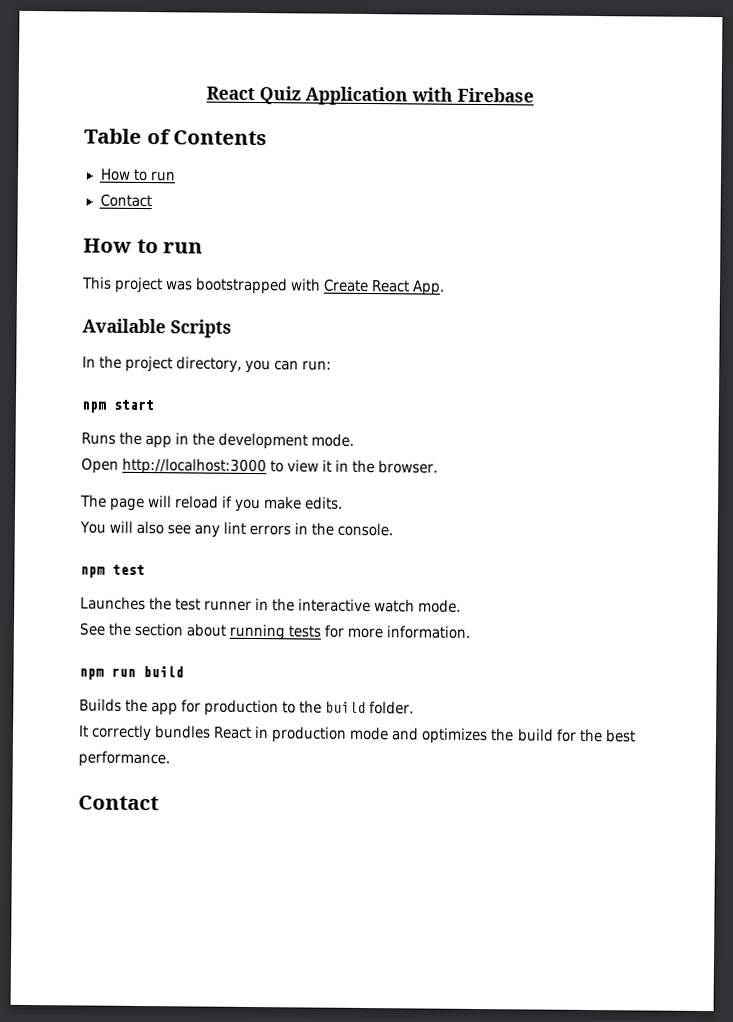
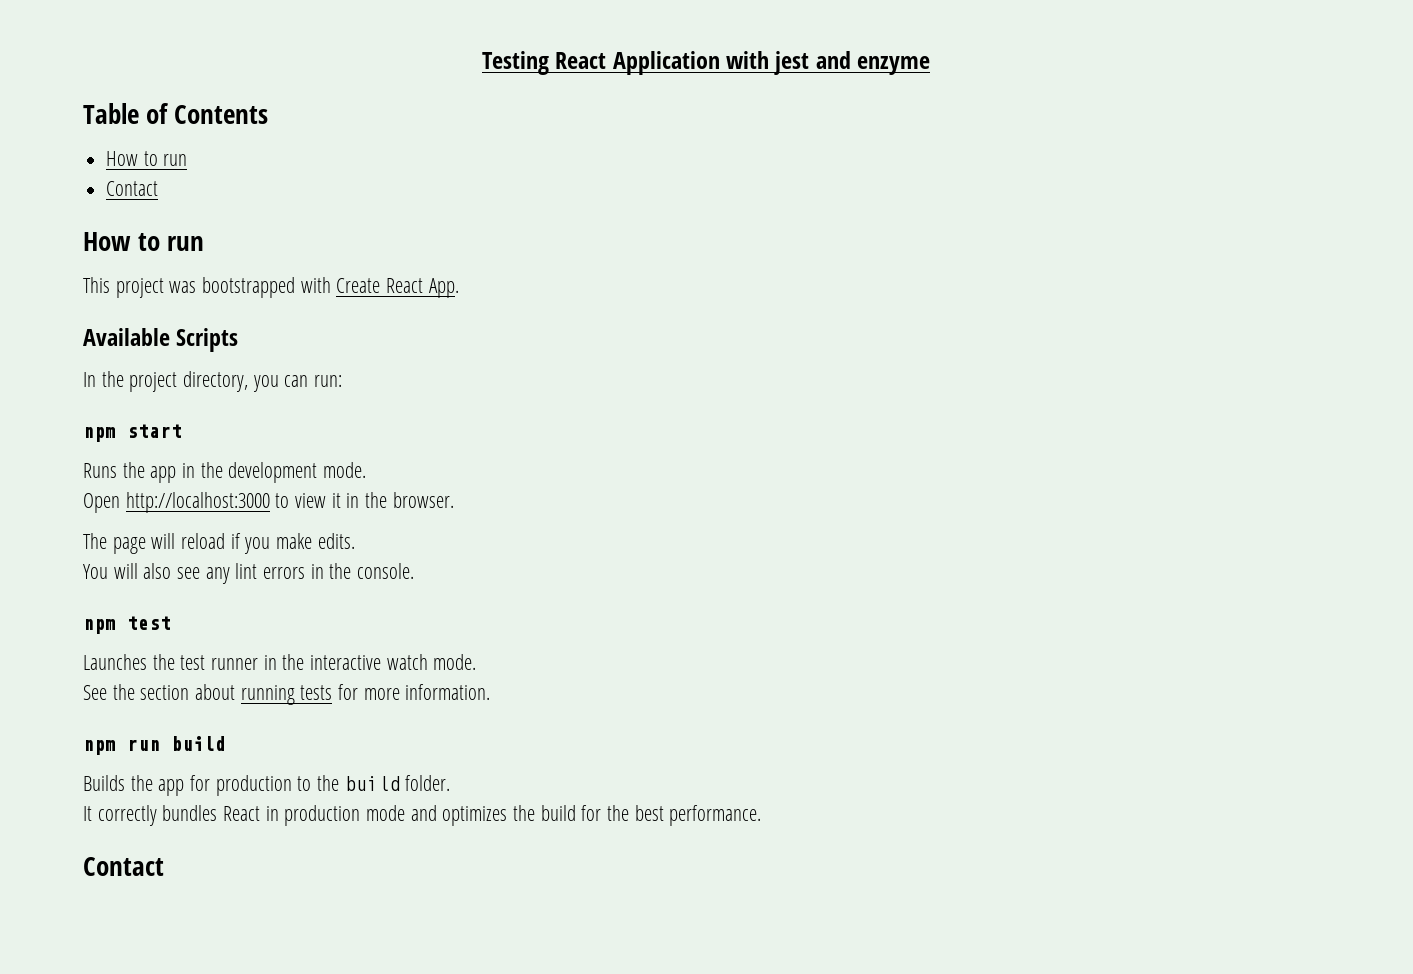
[206,86,534,106] React Quiz Application with Firebase -> [481,51,931,75] Testing React Application with jest and enzyme

